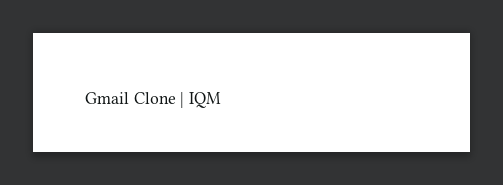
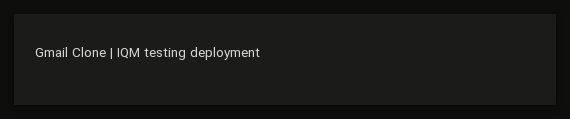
(222, 100) none -> [144,47,260,60] testing deployment

